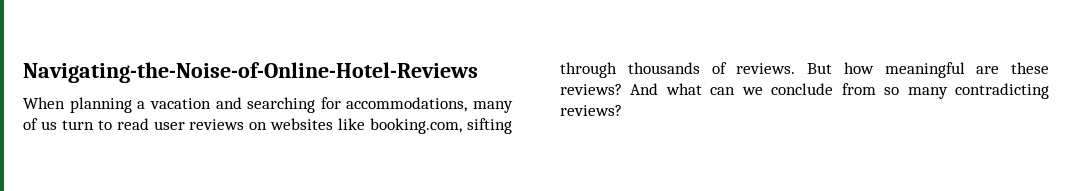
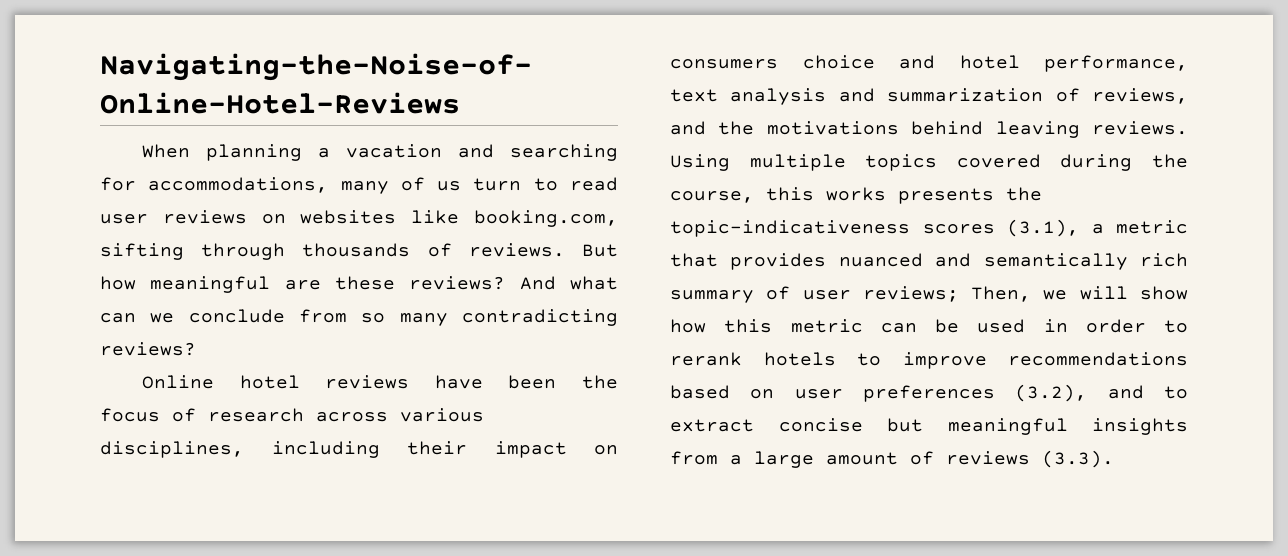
(622, 110) none -> [142,375,618,389] [100,408,484,422] [100,441,618,458] [670,55,1188,72] [670,88,1188,105] [670,121,1188,138] [670,154,1188,171] [670,187,1042,204] [670,219,1188,237] [670,253,1188,270] [670,286,1188,303] [670,319,1188,333] [670,352,1188,369] [670,384,1188,402] [670,418,1188,435] [670,450,1114,468] // Online hotel reviews have been the focus of research across various disciplines, including their impact on consumers choice and hotel performance, text analysis and summarization of reviews, and the motivations behind leaving reviews. Using multiple topics covered during the course, this works presents the topic-indicativeness scores (3.1), a metric that provides nuanced and semantically rich summary of user reviews; Then, we will show how this metric can be used in order to rerank hotels to improve recommendations based on user preferences (3.2), and to extract concise but meaningful insights from a large amount of reviews (3.3).

